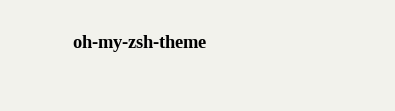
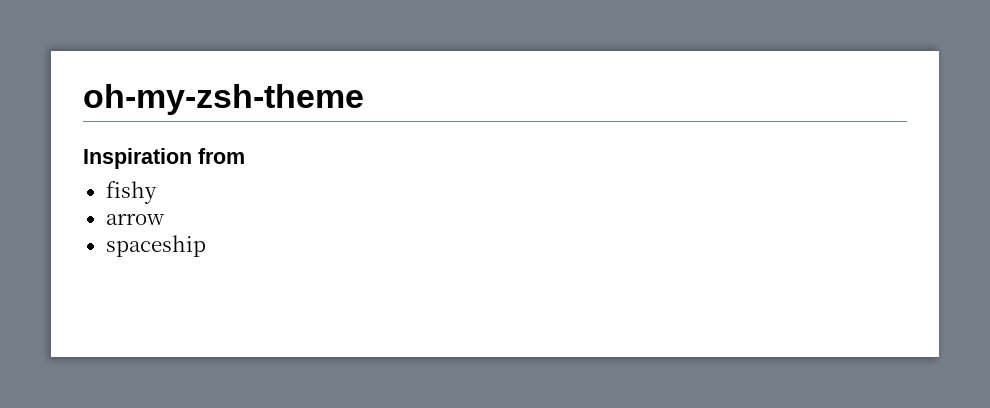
(206, 43) none -> [83,148,245,169] [105,181,157,204] [105,213,165,225] [105,235,206,257] // Inspiration from // fishy // arrow // spaceship

